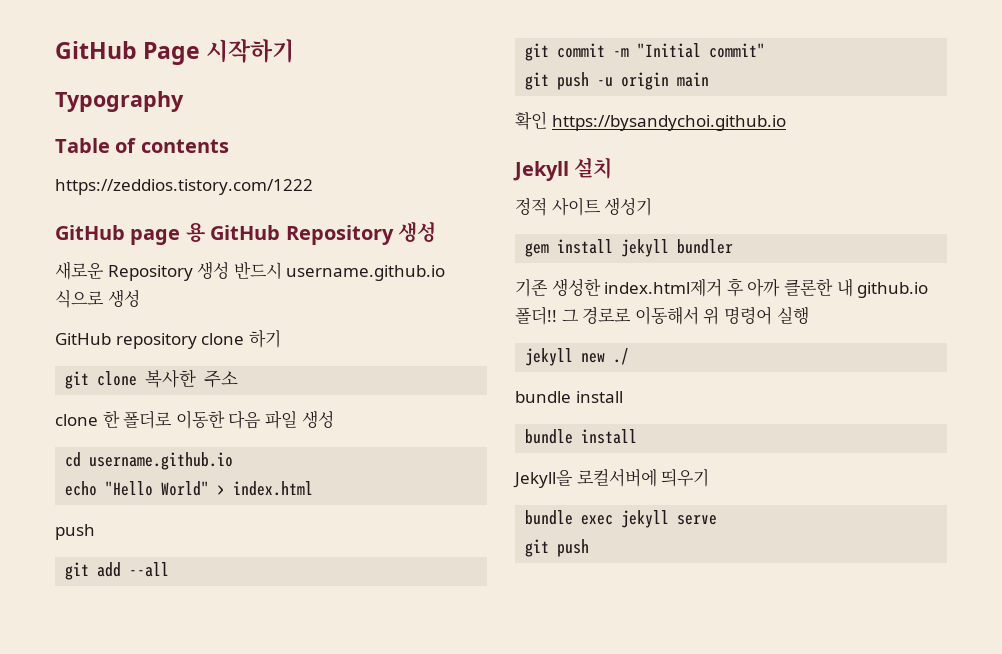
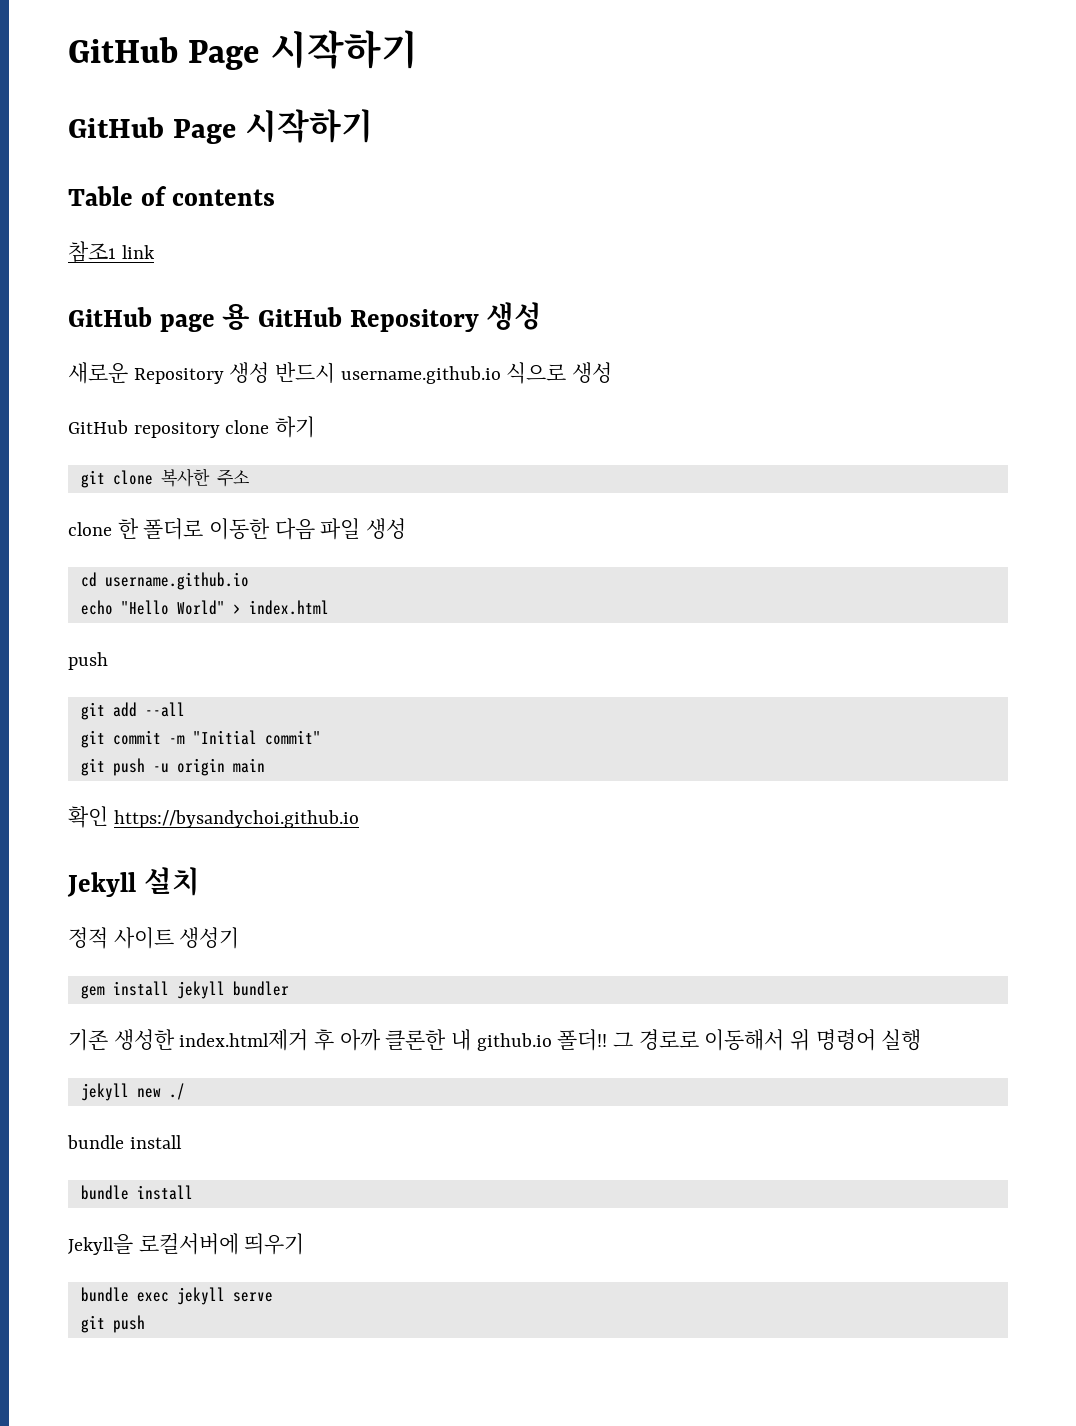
[55,39,295,65] [55,91,184,112] GitHub Page 시작하기 // Typography -> [68,30,418,70] [68,109,373,144] GitHub Page 시작하기 // GitHub Page 시작하기
[55,179,313,195] https://zeddios.tistory.com/1222 -> [68,241,155,262] 참조1 link

